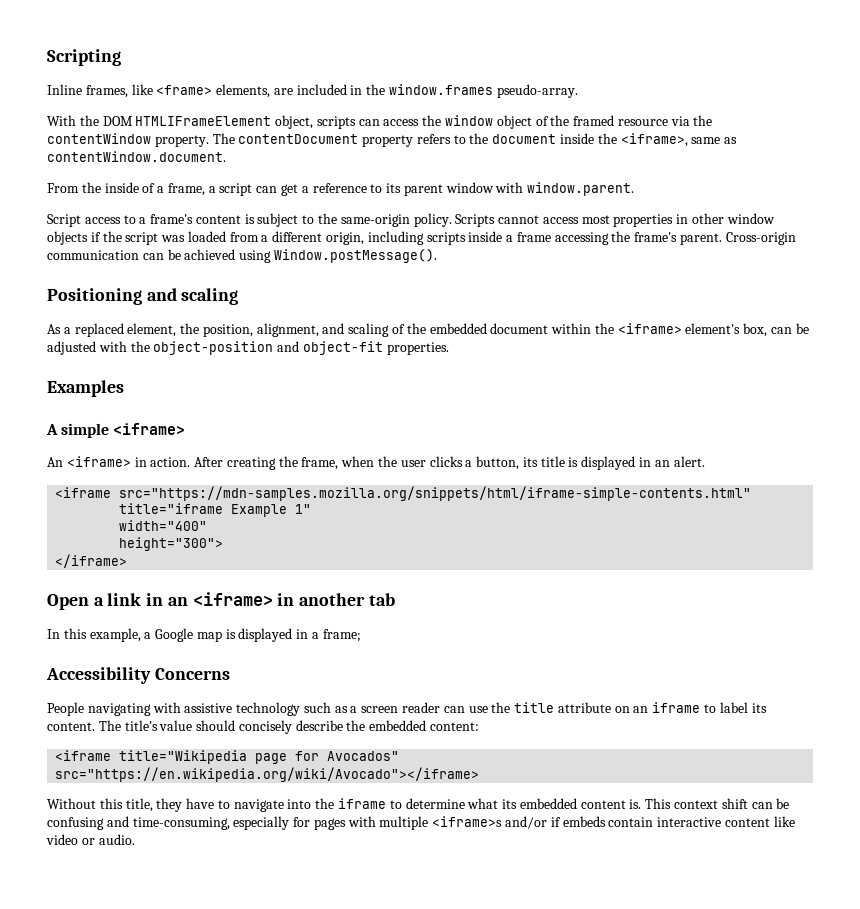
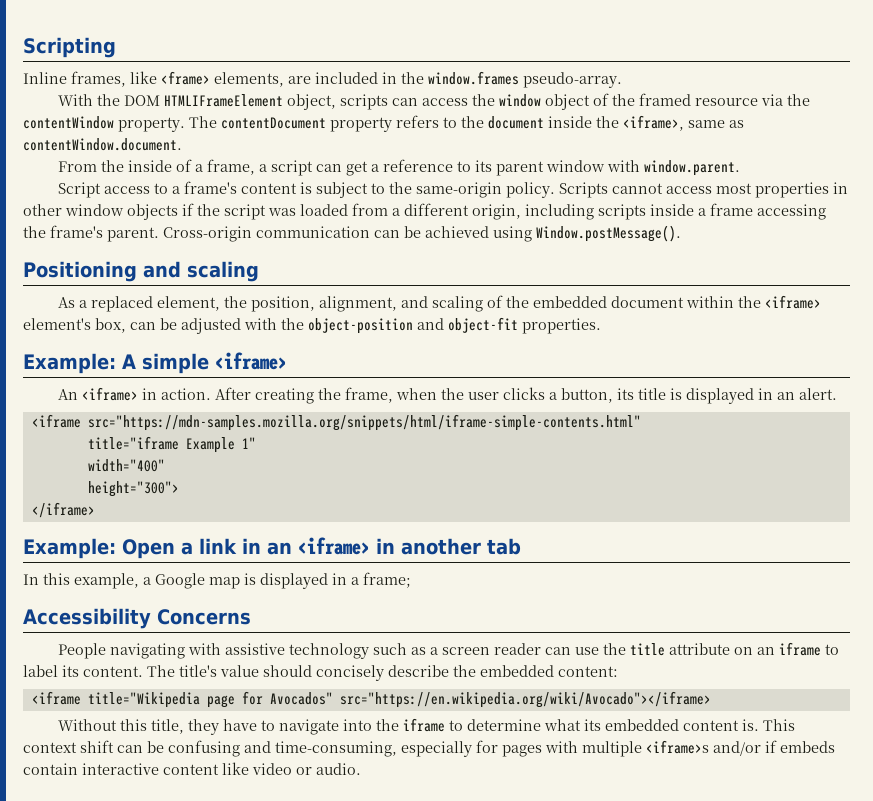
[47,380,124,397] Examples // -> [23,353,116,374] Example:
(128, 561) none -> [23,538,116,559] Example:

